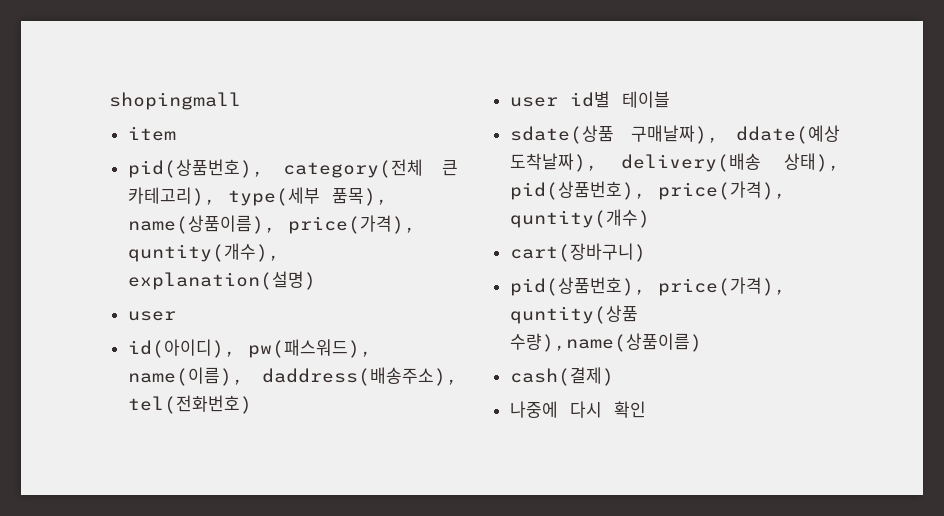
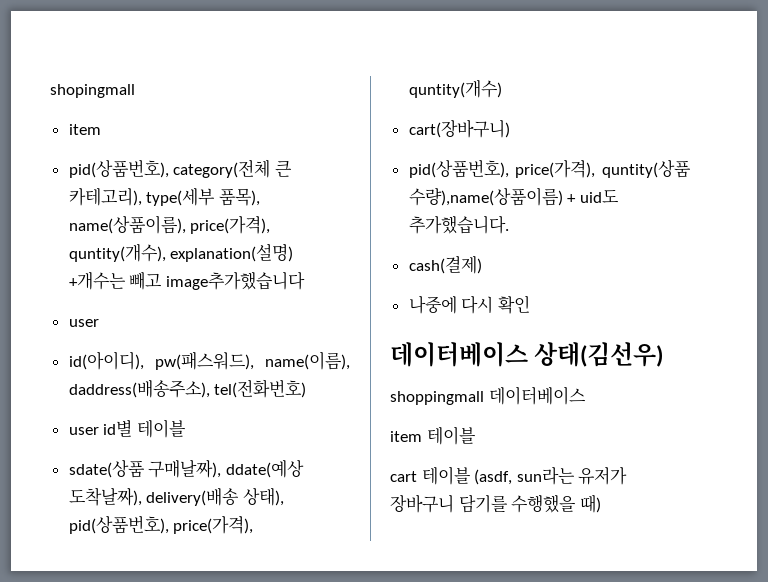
(316, 280) none -> [68,271,305,290] +개수는 빼고 image추가했습니다
(702, 342) none -> [567,190,619,203] [408,216,509,234] + uid도 추가했습니다.
(646, 409) none -> [390,342,664,367] [390,386,586,405] [390,426,476,445] [390,466,628,485] [390,494,601,513] // 데이터베이스 상태(김선우) // shoppingmall 데이터베이스 // item 테이블 // cart 테이블 (asdf, sun라는 유저가 장바구니 담기를 수행했을 때)

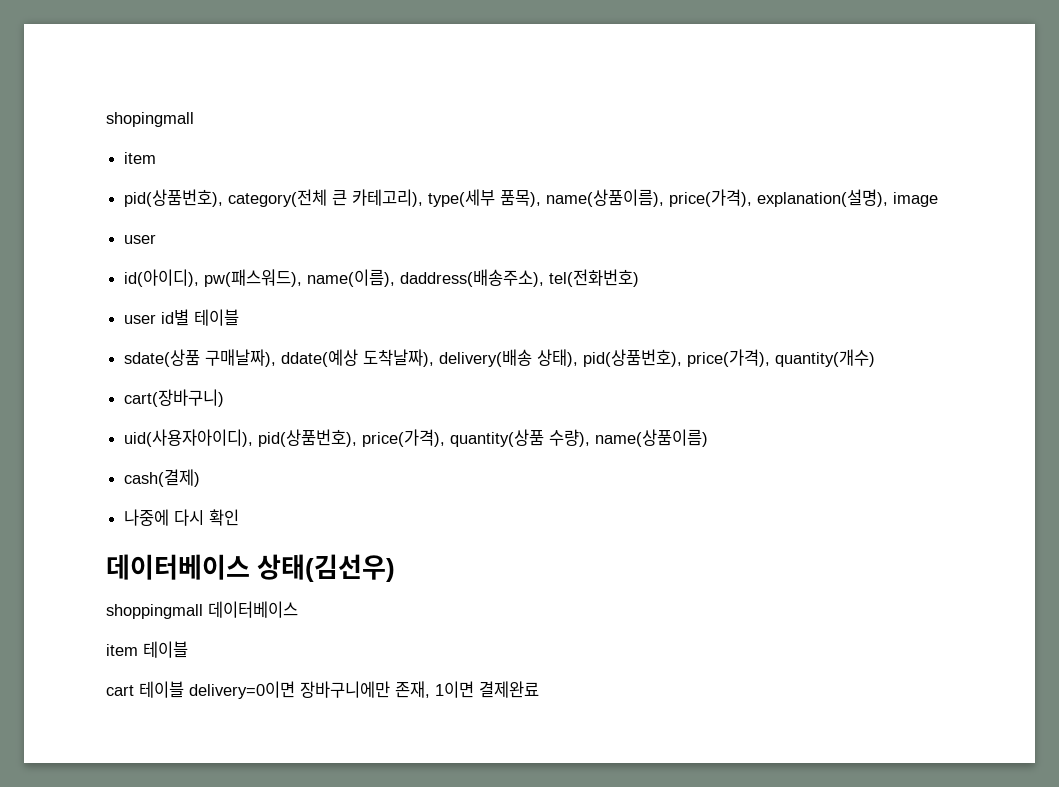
[68,243,294,262] [68,271,305,290] quntity(개수), explanation(설명) +개수는 빼고 image추가했습니다 -> [757,189,939,207] explanation(설명), image
[408,79,502,98] quntity(개수) -> [775,349,876,367] quantity(개수)
[408,159,691,178] [408,187,619,206] [408,216,509,234] pid(상품번호), price(가격), quntity(상품 수량),name(상품이름) + uid도 추가했습니다. -> [124,429,709,447] uid(사용자아이디), pid(상품번호), price(가격), quantity(상품 수량), name(상품이름)
[474,467,628,485] [390,494,601,513] (asdf, sun라는 유저가 장바구니 담기를 수행했을 때) -> [189,681,539,699] delivery=0이면 장바구니에만 존재, 1이면 결제완료

